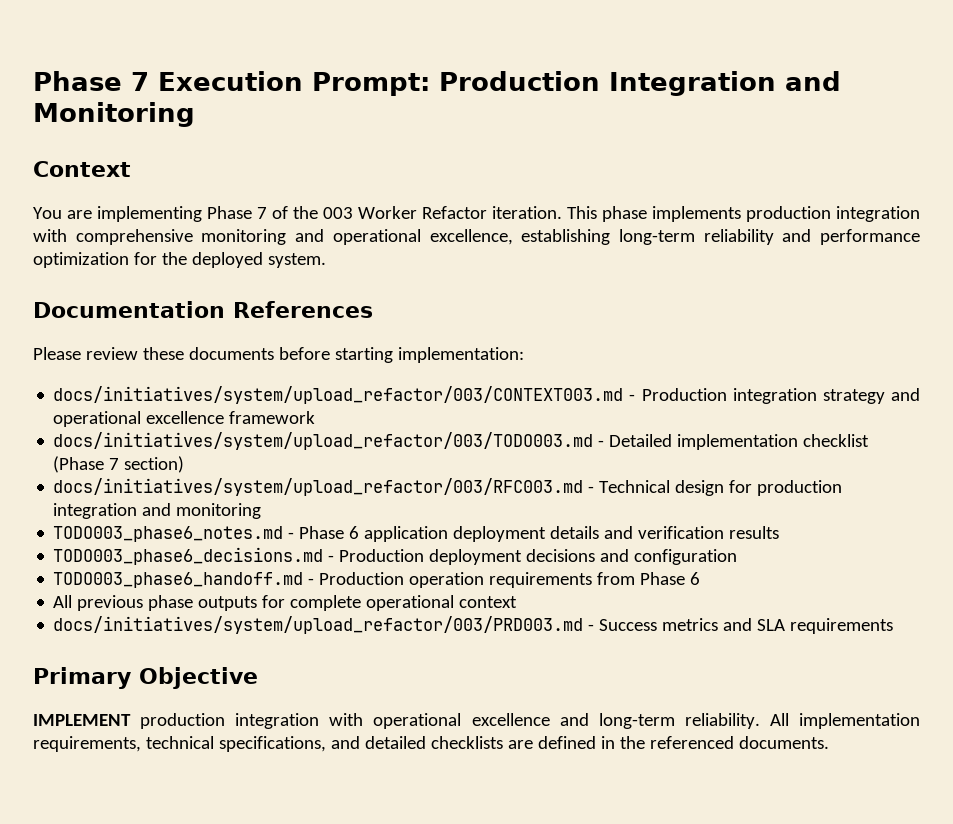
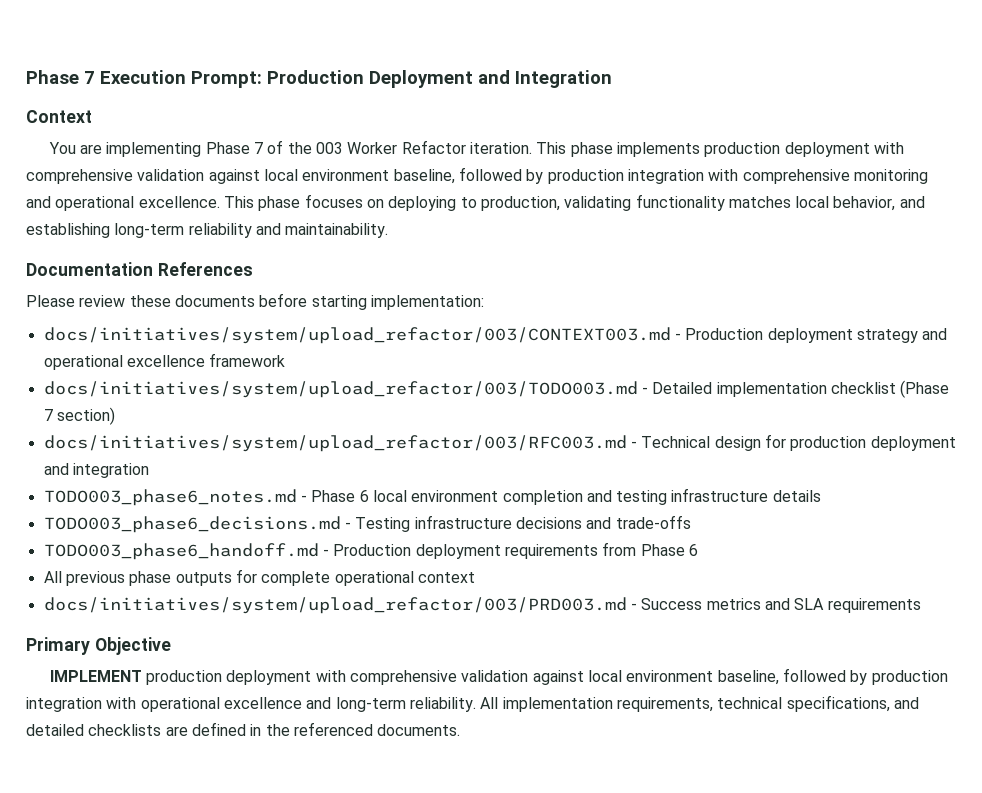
(600, 81) none -> [369,70,510,88] Deployment and
[785,71,841,91] [33,102,195,127] and Monitoring -> (612, 79) none
(831, 214) none -> [784,142,904,157] [26,167,624,184] deployment with comprehensive validation against local environment baseline, followed by production
[429,229,921,245] [33,252,326,268] excellence, establishing long-term reliability and performance optimization for the deployed system. -> [138,194,925,211] [26,223,389,238] excellence. This phase focuses on deploying to production, validating functionality matches local behavior, and establishing long-term reliability and maintainability.
[732,388,817,404] integration -> [767,328,853,343] deployment
[53,503,262,519] integration and monitoring -> [870,436,956,451] [43,463,149,478] deployment and integration
[364,526,780,542] application deployment details and verification results -> [372,488,821,505] local environment completion and testing infrastructure details
[339,549,523,565] Production deployment -> [355,515,512,532] Testing infrastructure
[634,549,738,565] configuration -> [615,515,691,529] trade-offs
[409,572,485,588] operation -> [415,544,501,559] deployment
(226, 721) none -> [226,668,948,685] deployment with comprehensive validation against local environment baseline, followed by production

